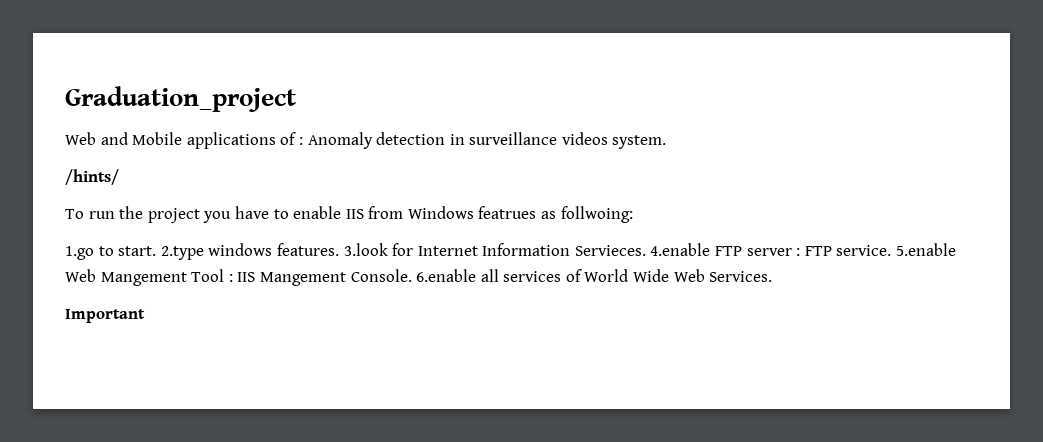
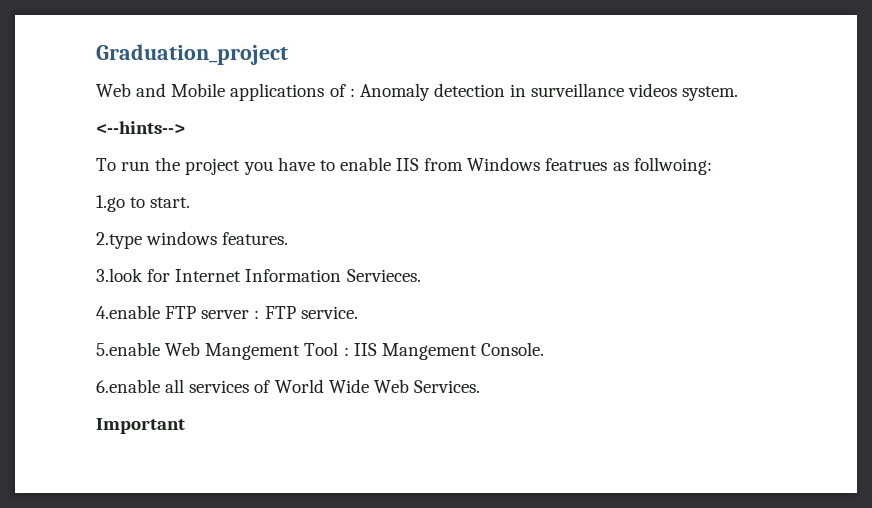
[65,169,119,185] /hints/ -> [96,121,185,134] <--hints-->
(157, 251) none -> (191, 202) //
(339, 249) none -> (289, 238) //
(646, 250) none -> (421, 275) //
(892, 250) none -> (358, 312) //
(412, 275) none -> (544, 349) //

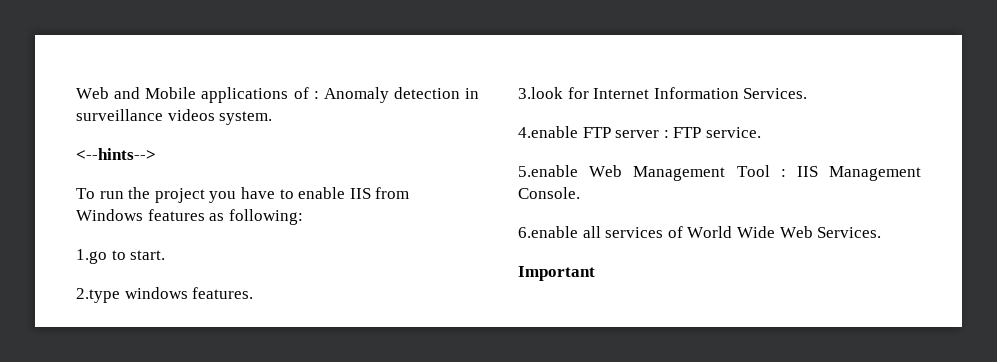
[96,44,288,65] Graduation_project // -> (76, 93) none
[545,157,712,175] featrues as follwoing: -> [147,209,303,225] features as following:
[346,269,421,282] Servieces. -> [743,88,808,99] Services.
[205,343,301,360] Mangement -> [633,166,726,181] Management
[381,343,477,360] Mangement -> [829,166,921,181] Management

